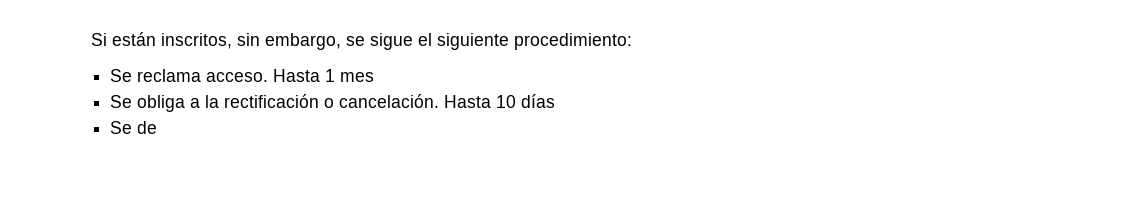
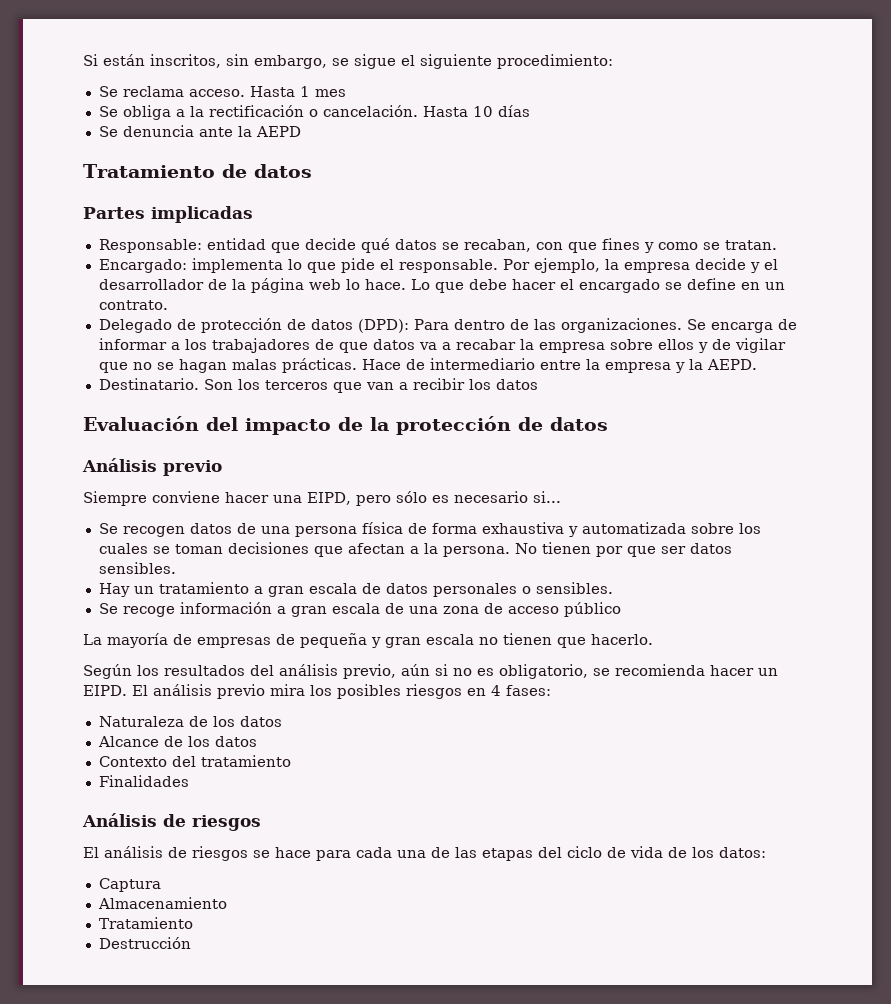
[137,121,158,134] de -> [122,125,301,137] [83,164,312,178] [83,206,253,223] [98,238,777,253] [98,258,778,273] [98,278,785,293] [98,300,168,310] [98,318,797,333] [98,338,786,353] [98,358,757,373] [98,378,538,393] [83,416,608,435] [82,458,222,476] [83,491,561,506] [98,522,761,537] [98,542,732,557] [98,562,176,574] [98,582,613,597] [98,602,621,617] [83,633,653,648] [83,664,778,679] [83,684,551,699] [98,716,282,727] [97,736,257,747] [98,755,291,767] [98,775,189,787] [82,813,261,831] [83,846,766,861] [98,878,161,892] [97,897,227,909] [98,917,193,929] [98,937,191,949] denuncia ante la AEPD // Tratamiento de datos // Partes implicadas // Responsable: entidad que decide qué datos se recaban, con que fines y como se tratan. // Encargado: implementa lo que pide el responsable. Por ejemplo, la empresa decide y el desarrollador de la página web lo hace. Lo que debe hacer el encargado se define en un contrato. // Delegado de protección de datos (DPD): Para dentro de las organizaciones. Se encarga de informar a los trabajadores de que datos va a recabar la empresa sobre ellos y de vigilar que no se hagan malas prácticas. Hace de intermediario entre la empresa y la AEPD. // Destinatario. Son los terceros que van a recibir los datos // Evaluación del impacto de la protección de datos // Análisis previo // Siempre conviene hacer una EIPD, pero sólo es necesario si... // Se recogen datos de una persona física de forma exhaustiva y automatizada sobre los cuales se toman decisiones que afectan a la persona. No tienen por que ser datos sensibles. // Hay un tratamiento a gran escala de datos personales o sensibles. // Se recoge información a gran escala de una zona de acceso público // La mayoría de empresas de pequeña y gran escala no tienen que hacerlo. // Según los resultados del análisis previo, aún si no es obligatorio, se recomienda hacer un EIPD. El análisis previo mira los posibles riesgos en 4 fases: // Naturaleza de los datos // Alcance de los datos // Contexto del tratamiento // Finalidades // Análisis de riesgos // El análisis de riesgos se hace para cada una de las etapas del ciclo de vida de los datos: // Captura // Almacenamiento // Tratamiento // Destrucción

